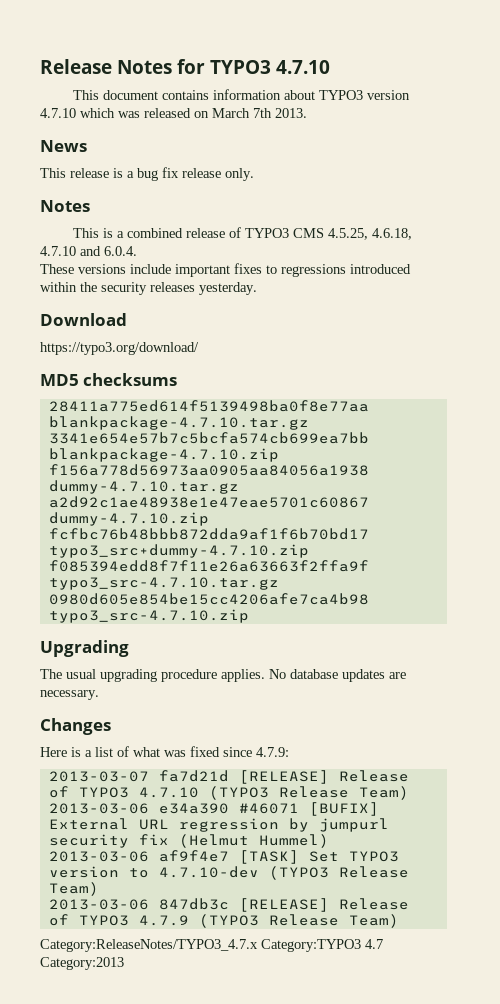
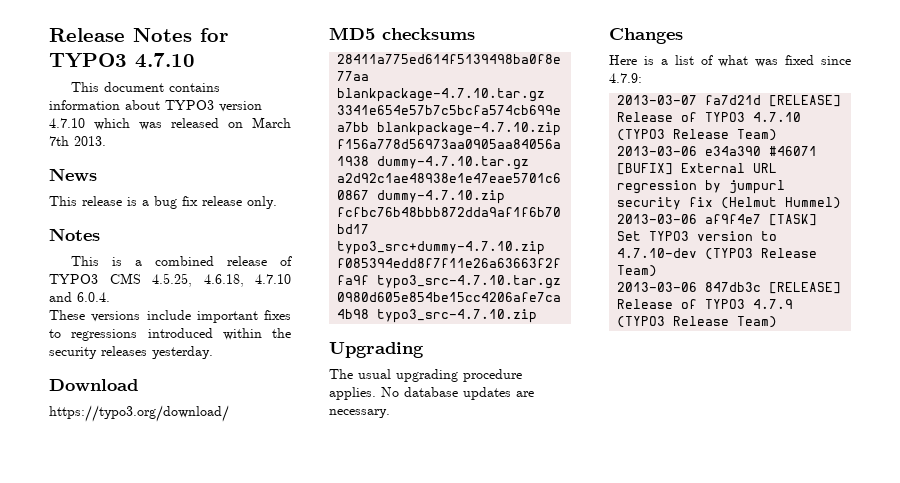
[40,939,383,952] [40,957,124,970] // Category:ReleaseNotes/TYPO3_4.7.x Category:TYPO3 4.7 Category:2013 -> (778, 322) none

